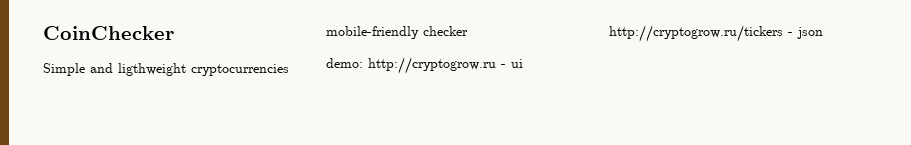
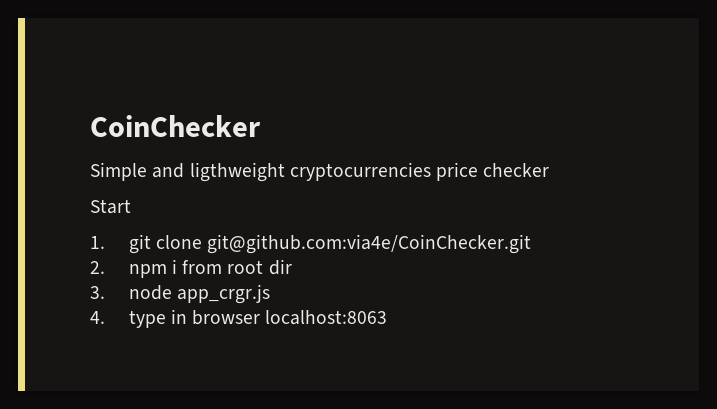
[326,26,419,39] mobile-friendly -> [436,162,479,181] price
[326,57,523,74] [609,25,823,42] demo: http://cryptogrow.ru - ui http://cryptogrow.ru/tickers - json -> [90,199,131,214] [90,234,532,254] [90,259,292,278] [90,284,270,304] [90,309,388,328] Start // 1. git clone git@github.com:via4e/CoinChecker.git // 2. npm i from root dir // 3. node app_crgr.js // 4. type in browser localhost:8063

